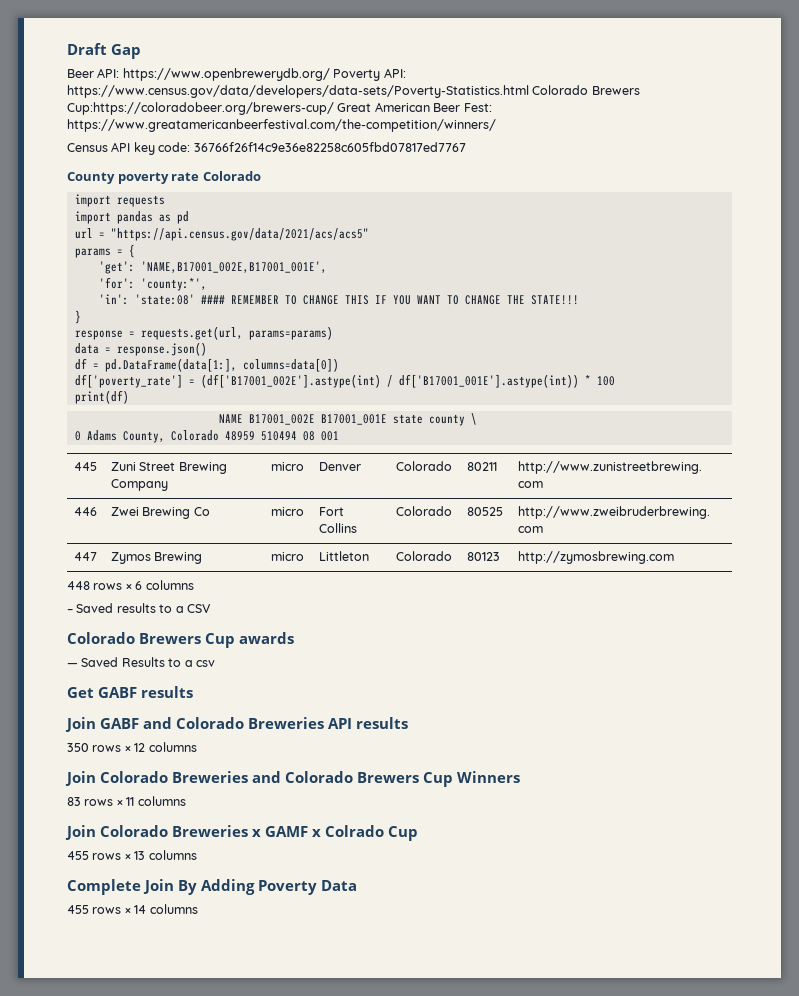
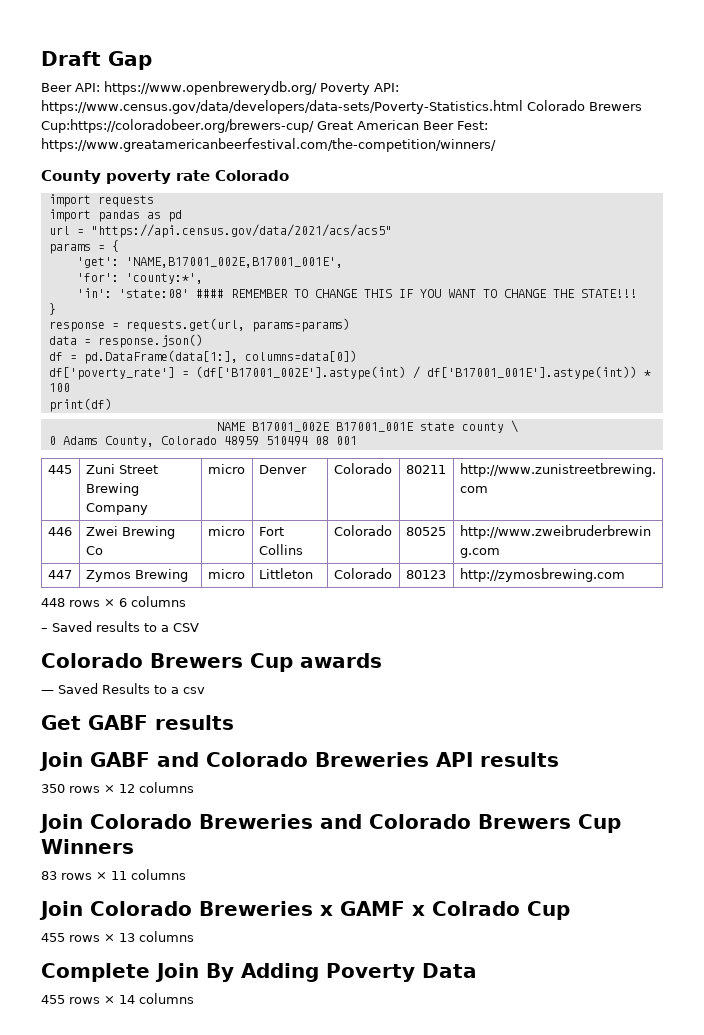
[67,142,466,155] // Census API key code: 36766f26f14c9e36e82258c605fbd07817ed7767 -> (496, 145) none

